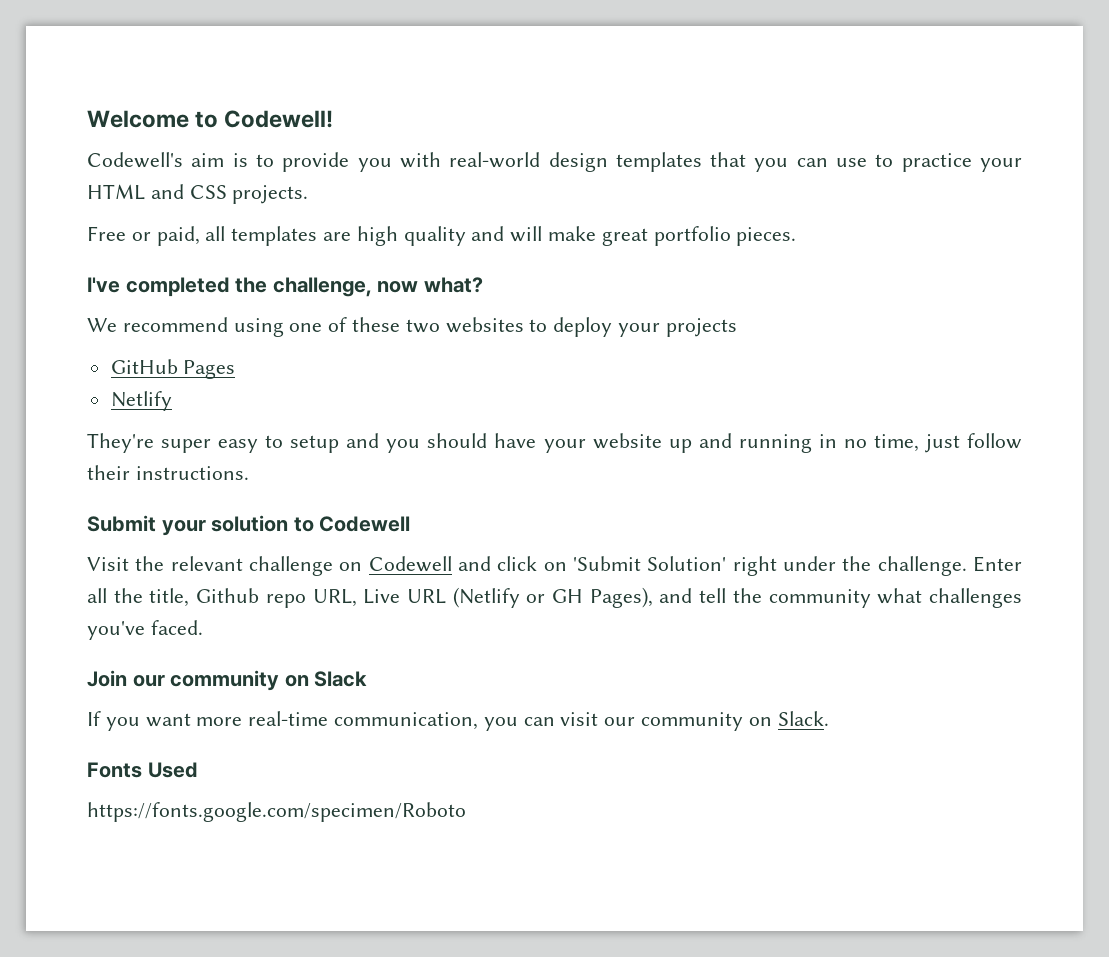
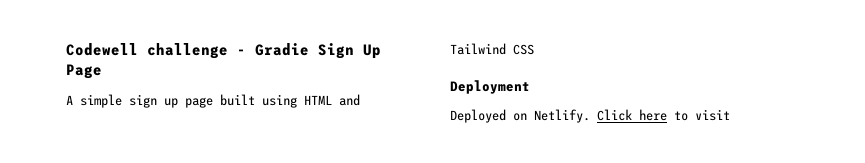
[87,110,334,128] [87,152,1022,172] Welcome to Codewell! // Codewell's aim is to provide you with real-world design templates that you can use to practice your -> [66,43,381,59] [66,64,102,79] [66,94,297,108] Codewell challenge - Gradie Sign Up Page // A simple sign up page built using
(184, 191) none -> [450,43,506,55] Tailwind
[232,185,309,204] [87,226,797,246] [87,277,483,297] [87,317,737,337] [110,359,236,379] [110,391,172,411] [87,433,1022,453] [87,465,249,480] [87,515,411,536] [87,556,1023,576] [87,587,1023,608] [87,620,203,640] [87,670,368,691] [87,711,829,731] [87,762,198,778] [87,802,466,822] projects. // Free or paid, all templates are high quality and will make great portfolio pieces. // I've completed the challenge, now what? // We recommend using one of these two websites to deploy your projects // GitHub Pages // Netlify // They're super easy to setup and you should have your website up and running in no time, just follow their instructions. // Submit your solution to Codewell // Visit the relevant challenge on Codewell and click on 'Submit Solution' right under the challenge. Enter all the title, Github repo URL, Live URL (Netlify or GH Pages), and tell the community what challenges you've faced. // Join our community on Slack // If you want more real-time communication, you can visit our community on Slack. // Fonts Used // https://fonts.google.com/specimen/Roboto -> [450,80,530,94] [450,109,730,123] // Deployment // Deployed on Netlify. Click here to visit

